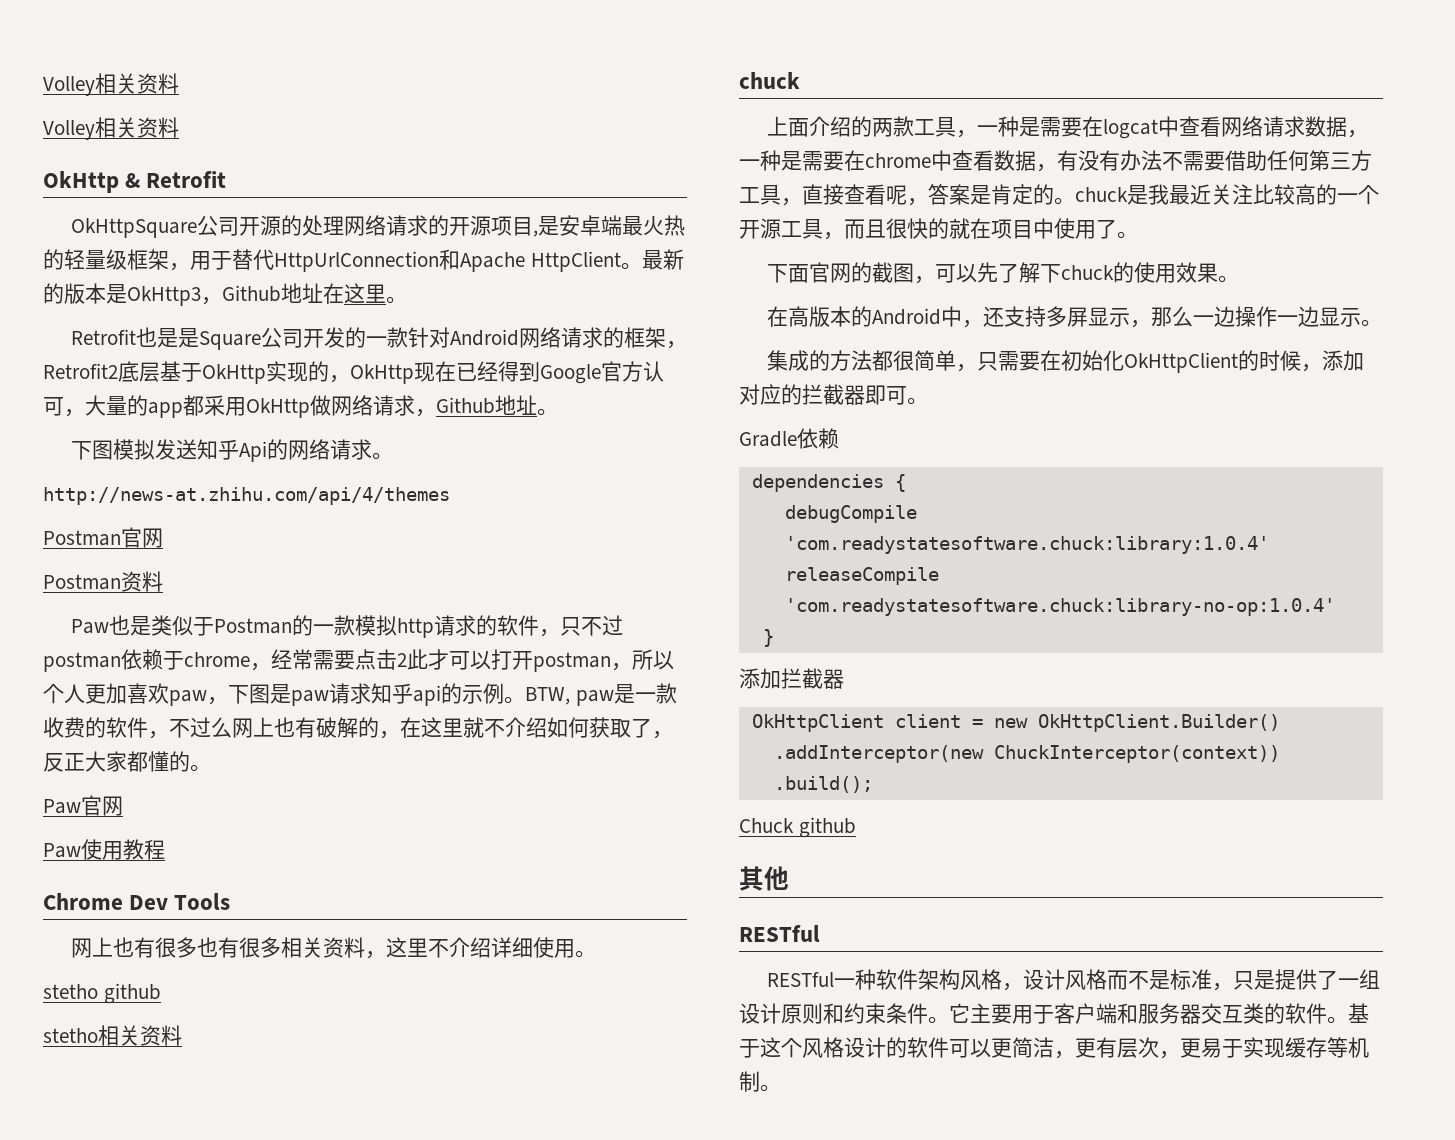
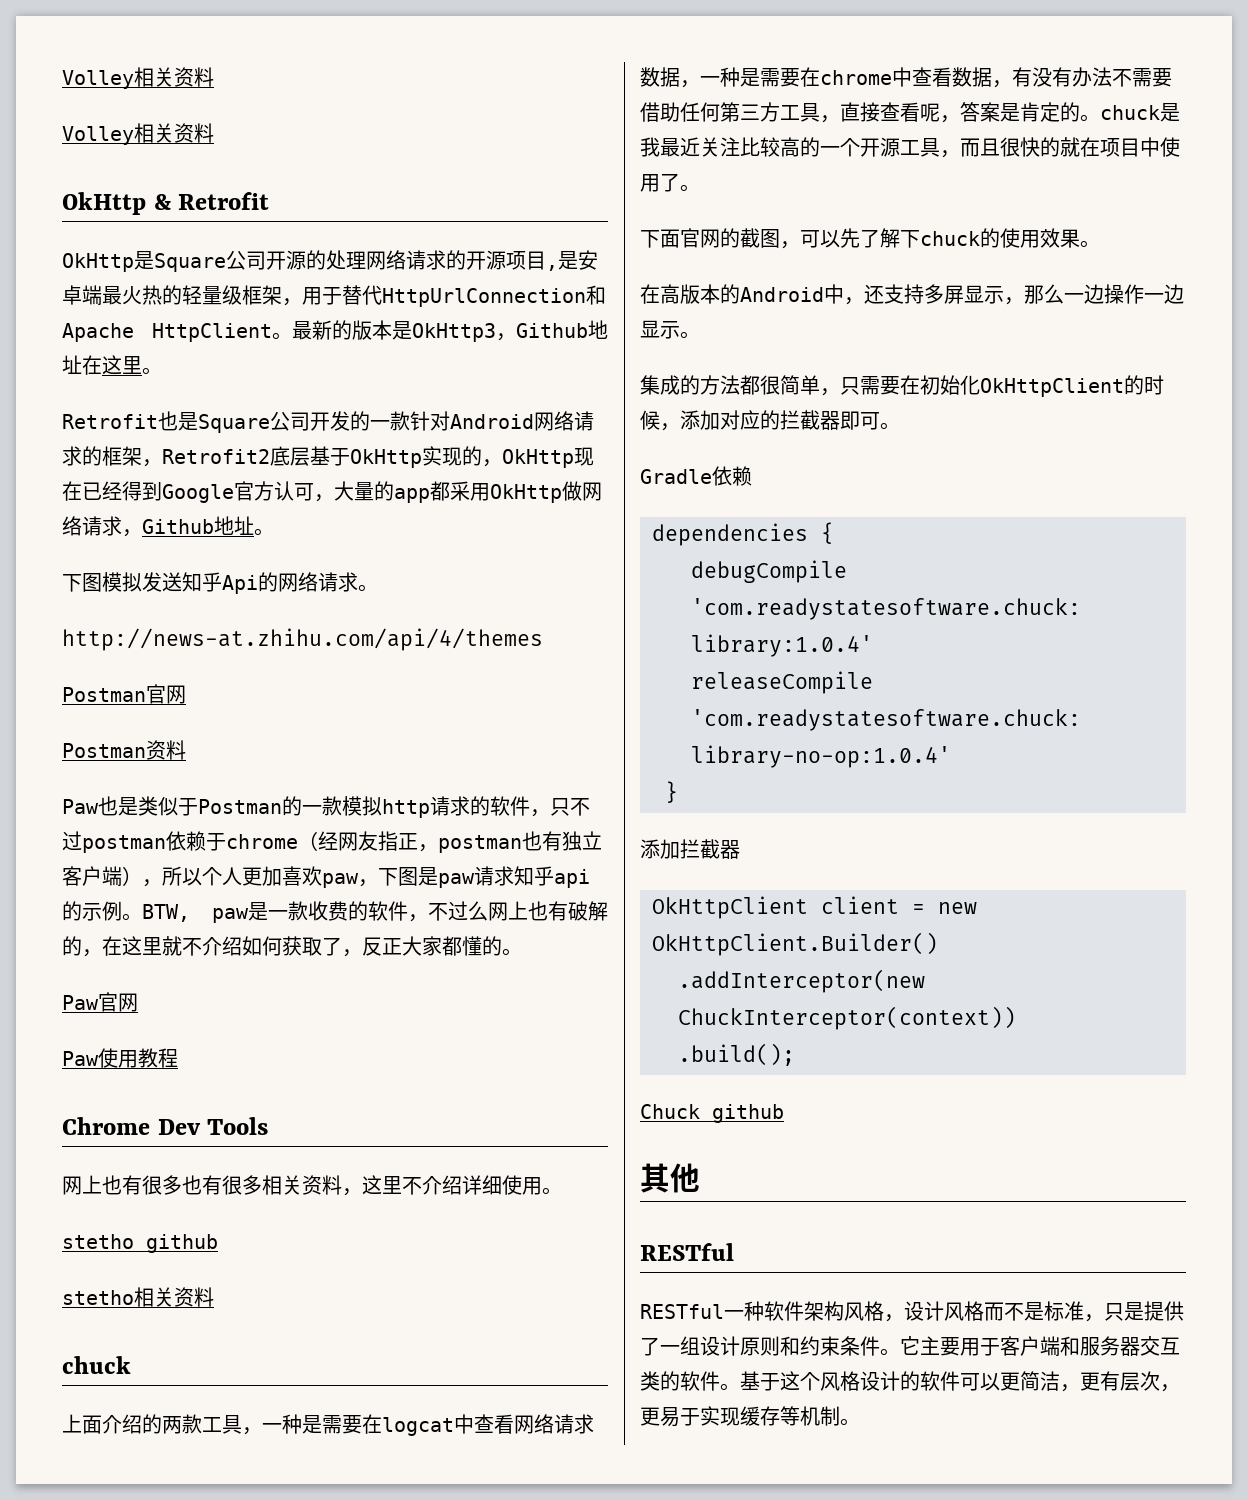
[70,218,197,238] OkHttpSquare -> [62,251,226,272] OkHttp是Square
[177,328,199,348] 是 -> (198, 421) none
[250,649,611,672] ，经常需要点击2此才可以打开postman -> [298,831,602,853] [62,866,142,886] （经网友指正，postman也有独立客户端）

